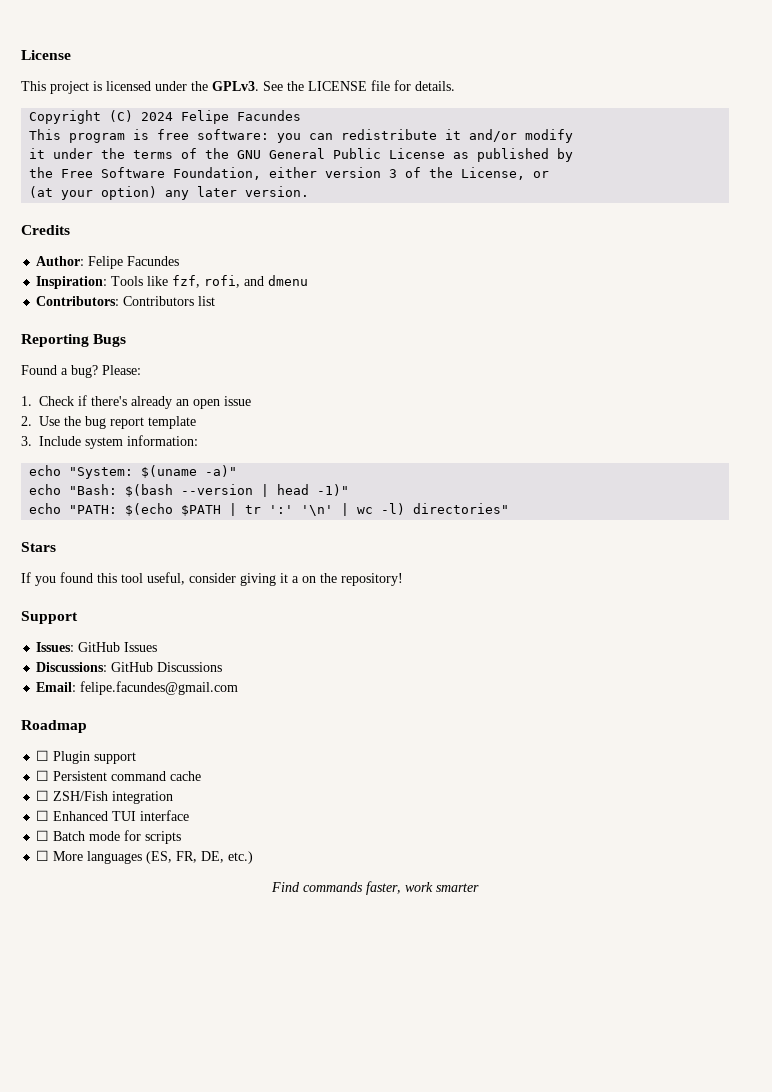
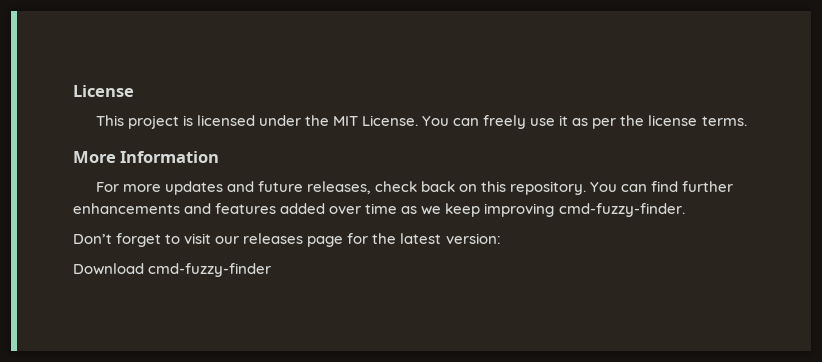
[212,80,455,91] [29,110,302,124] [29,129,574,143] [29,148,574,162] [29,167,550,180] [29,186,310,200] [21,225,70,235] [36,256,180,269] [36,275,309,289] [36,296,216,306] [21,334,127,347] [21,365,141,378] [21,395,251,409] [21,416,196,429] [21,435,198,449] [29,465,238,479] [29,484,350,497] [29,503,510,516] [21,542,56,552] [21,572,403,586] [21,611,78,624] [36,642,158,652] [36,662,223,672] [36,681,239,695] [21,720,87,733] [36,750,137,764] [36,770,202,781] [36,790,174,804] [36,810,190,821] [36,830,182,844] [36,850,254,864] [271,881,479,895] GPLv3. See the LICENSE file for details. // Copyright (C) 2024 Felipe Facundes // This program is free software: you can redistribute it and/or modify // it under the terms of the GNU General Public License as published by // the Free Software Foundation, either version 3 of the License, or // (at your option) any later version. // Credits // Author: Felipe Facundes // Inspiration: Tools like fzf, rofi, and dmenu // Contributors: Contributors list // Reporting Bugs // Found a bug? Please: // 1. Check if there's already an open issue // 2. Use the bug report template // 3. Include system information: // echo "System: $(uname -a)" // echo "Bash: $(bash --version | head -1)" // echo "PATH: $(echo $PATH | tr ':' '\n' | wc -l) directories" // Stars // If you found this tool useful, consider giving it a on the repository! // Support // Issues: GitHub Issues // Discussions: GitHub Discussions // Email: felipe.facundes@gmail.com // Roadmap // ☐ Plugin support // ☐ Persistent command cache // ☐ ZSH/Fish integration // ☐ Enhanced TUI interface // ☐ Batch mode for scripts // ☐ More languages (ES, FR, DE, etc.) // Find commands faster, work smarter -> [332,115,747,129] [73,151,220,163] [95,181,734,195] [73,203,685,217] [73,233,501,247] [73,263,272,277] MIT License. You can freely use it as per the license terms. // More Information // For more updates and future releases, check back on this repository. You can find further enhancements and features added over time as we keep improving cmd-fuzzy-finder. // Don’t forget to visit our releases page for the latest version: // Download cmd-fuzzy-finder

